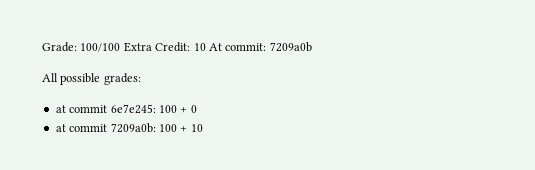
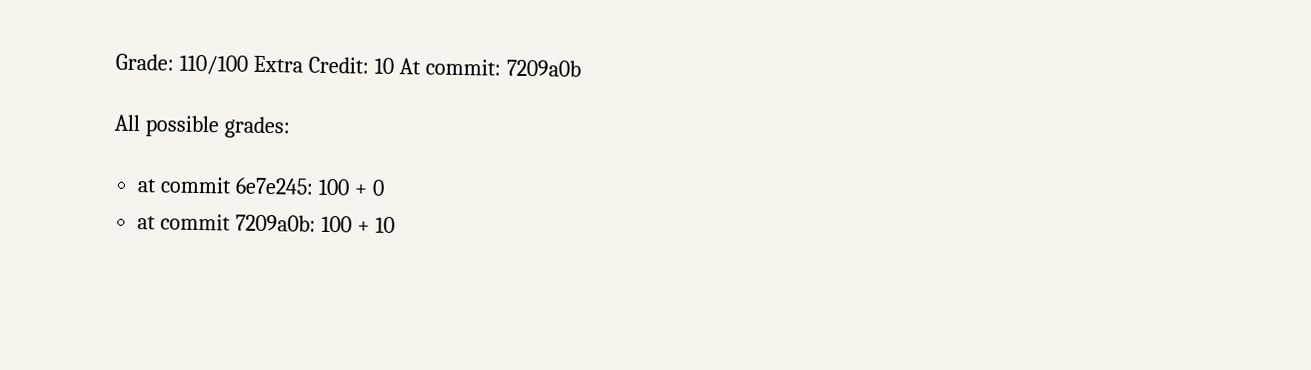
[80,43,121,52] 100/100 -> [178,54,248,75] 110/100

